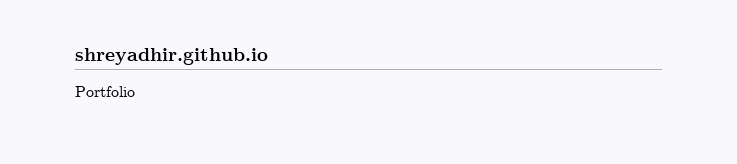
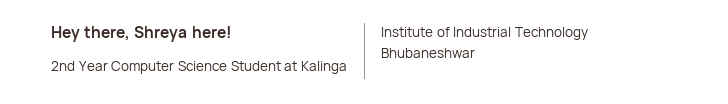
[75,48,268,65] [75,86,135,97] shreyadhir.github.io // Portfolio -> [51,26,232,42] [51,61,347,74] [381,27,588,40] [381,48,475,58] Hey there, Shreya here! // 2nd Year Computer Science Student at Kalinga Institute of Industrial Technology Bhubaneshwar

